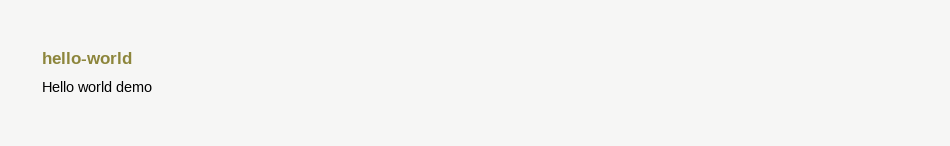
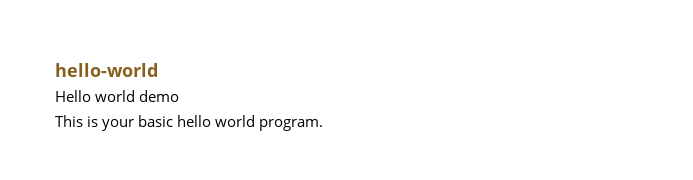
(152, 86) none -> [55,115,324,131] // This is your basic hello world program.

